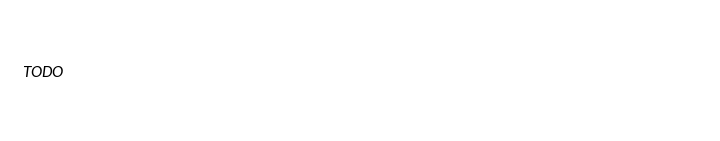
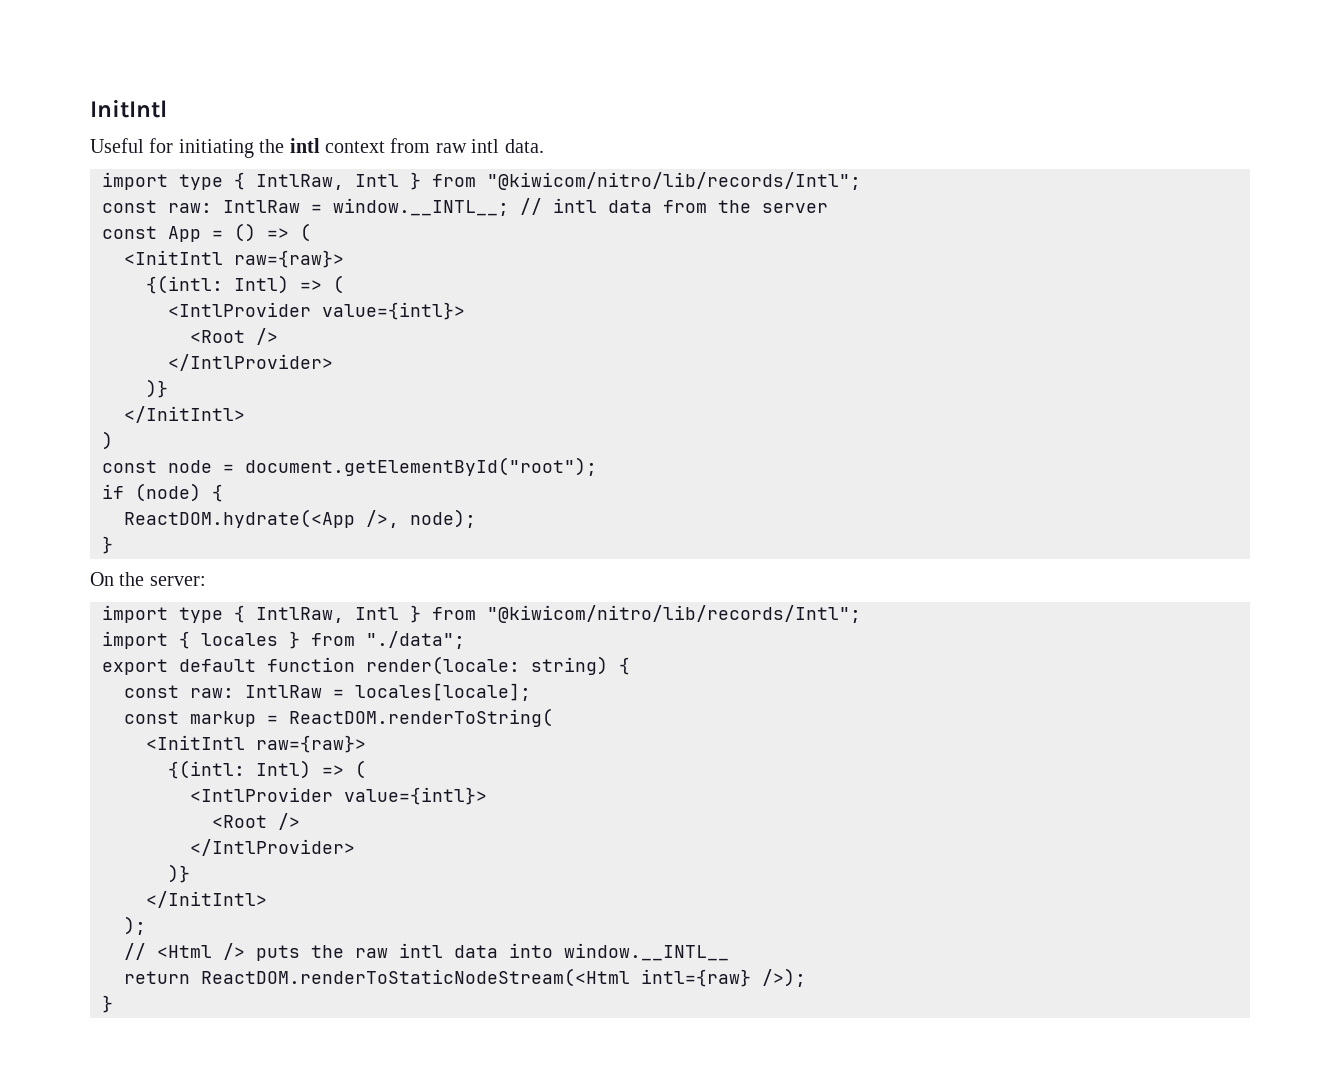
[23,66,63,77] TODO -> [90,99,167,118] [90,138,544,158] [102,172,861,190] [102,198,828,216] [102,223,311,242] [124,250,344,268] [146,275,344,294] [168,302,465,320] [190,328,278,345] [168,354,333,371] [146,379,168,398] [124,406,245,423] [102,431,113,450] [102,457,597,476] [102,483,223,502] [124,509,476,528] [102,536,113,554] [90,572,206,586] [102,605,861,623] [102,631,465,649] [102,656,630,675] [124,683,531,701] [124,708,553,727] [146,735,366,753] [168,760,366,779] [190,787,487,805] [212,813,300,830] [190,839,355,856] [168,864,190,883] [146,891,267,908] [124,916,146,935] [124,943,729,961] [124,968,806,987] [102,995,113,1013] InitIntl // Useful for initiating the intl context from raw intl data. // import type { IntlRaw, Intl } from "@kiwicom/nitro/lib/records/Intl"; // const raw: IntlRaw = window.__INTL__; // intl data from the server // const App = () => ( // <InitIntl raw={raw}> // {(intl: Intl) => ( // <IntlProvider value={intl}> // <Root /> // </IntlProvider> // )} // </InitIntl> // ) // const node = document.getElementById("root"); // if (node) { // ReactDOM.hydrate(<App />, node); // } // On the server: // import type { IntlRaw, Intl } from "@kiwicom/nitro/lib/records/Intl"; // import { locales } from "./data"; // export default function render(locale: string) { // const raw: IntlRaw = locales[locale]; // const markup = ReactDOM.renderToString( // <InitIntl raw={raw}> // {(intl: Intl) => ( // <IntlProvider value={intl}> // <Root /> // </IntlProvider> // )} // </InitIntl> // ); // // <Html /> puts the raw intl data into window.__INTL__ // return ReactDOM.renderToStaticNodeStream(<Html intl={raw} />); // }

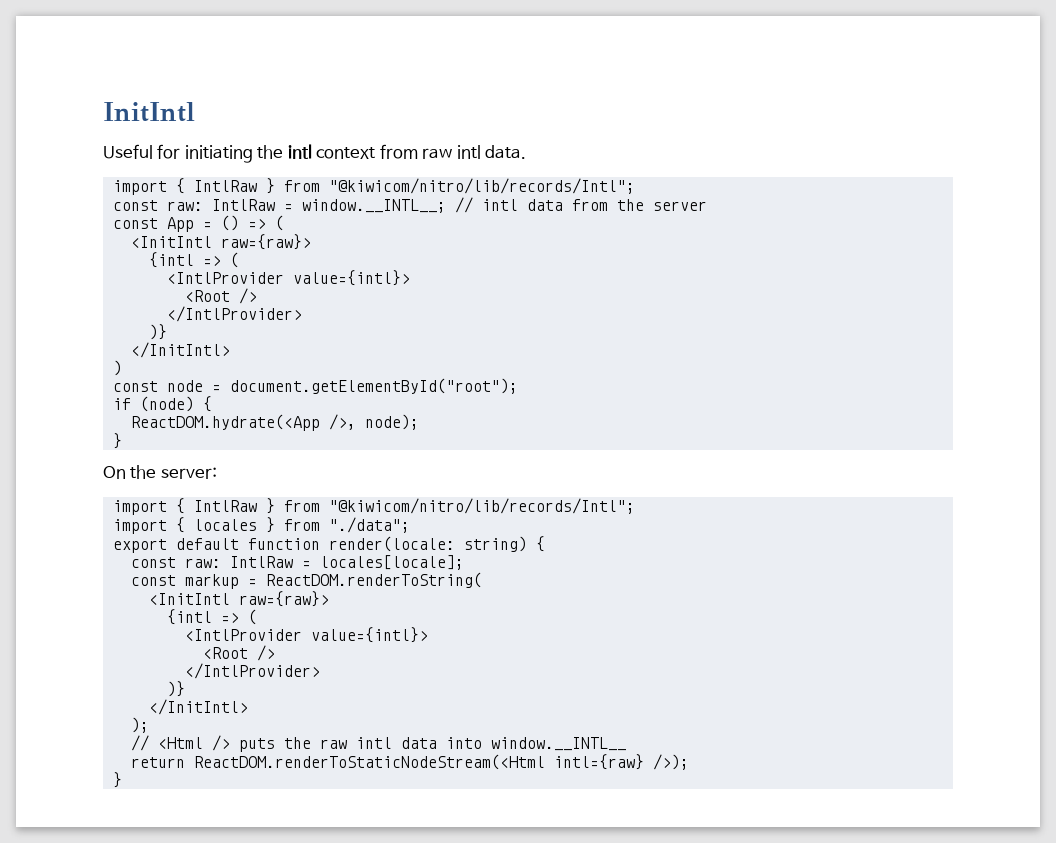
[179,172,399,190] type { IntlRaw, Intl -> [175,178,257,194] { IntlRaw
[146,275,289,294] {(intl: Intl) -> [148,252,194,268] {intl
[179,605,399,623] type { IntlRaw, Intl -> [175,498,257,514] { IntlRaw
[168,760,311,779] {(intl: Intl) -> [166,609,212,625] {intl

